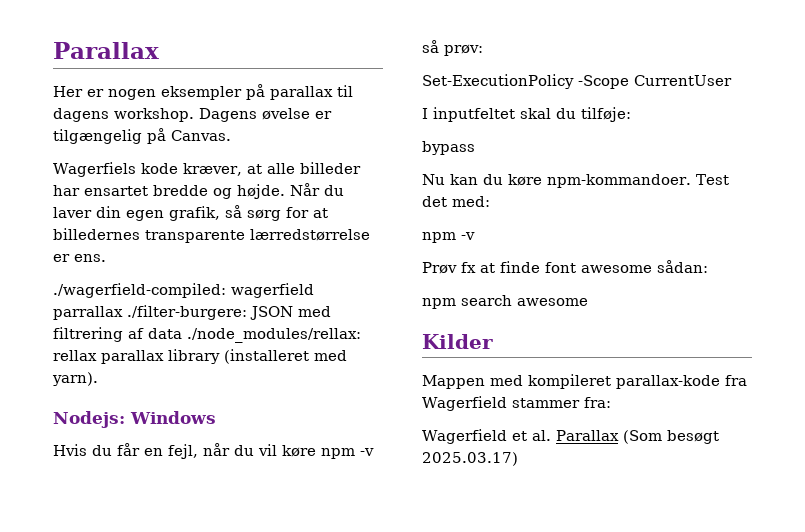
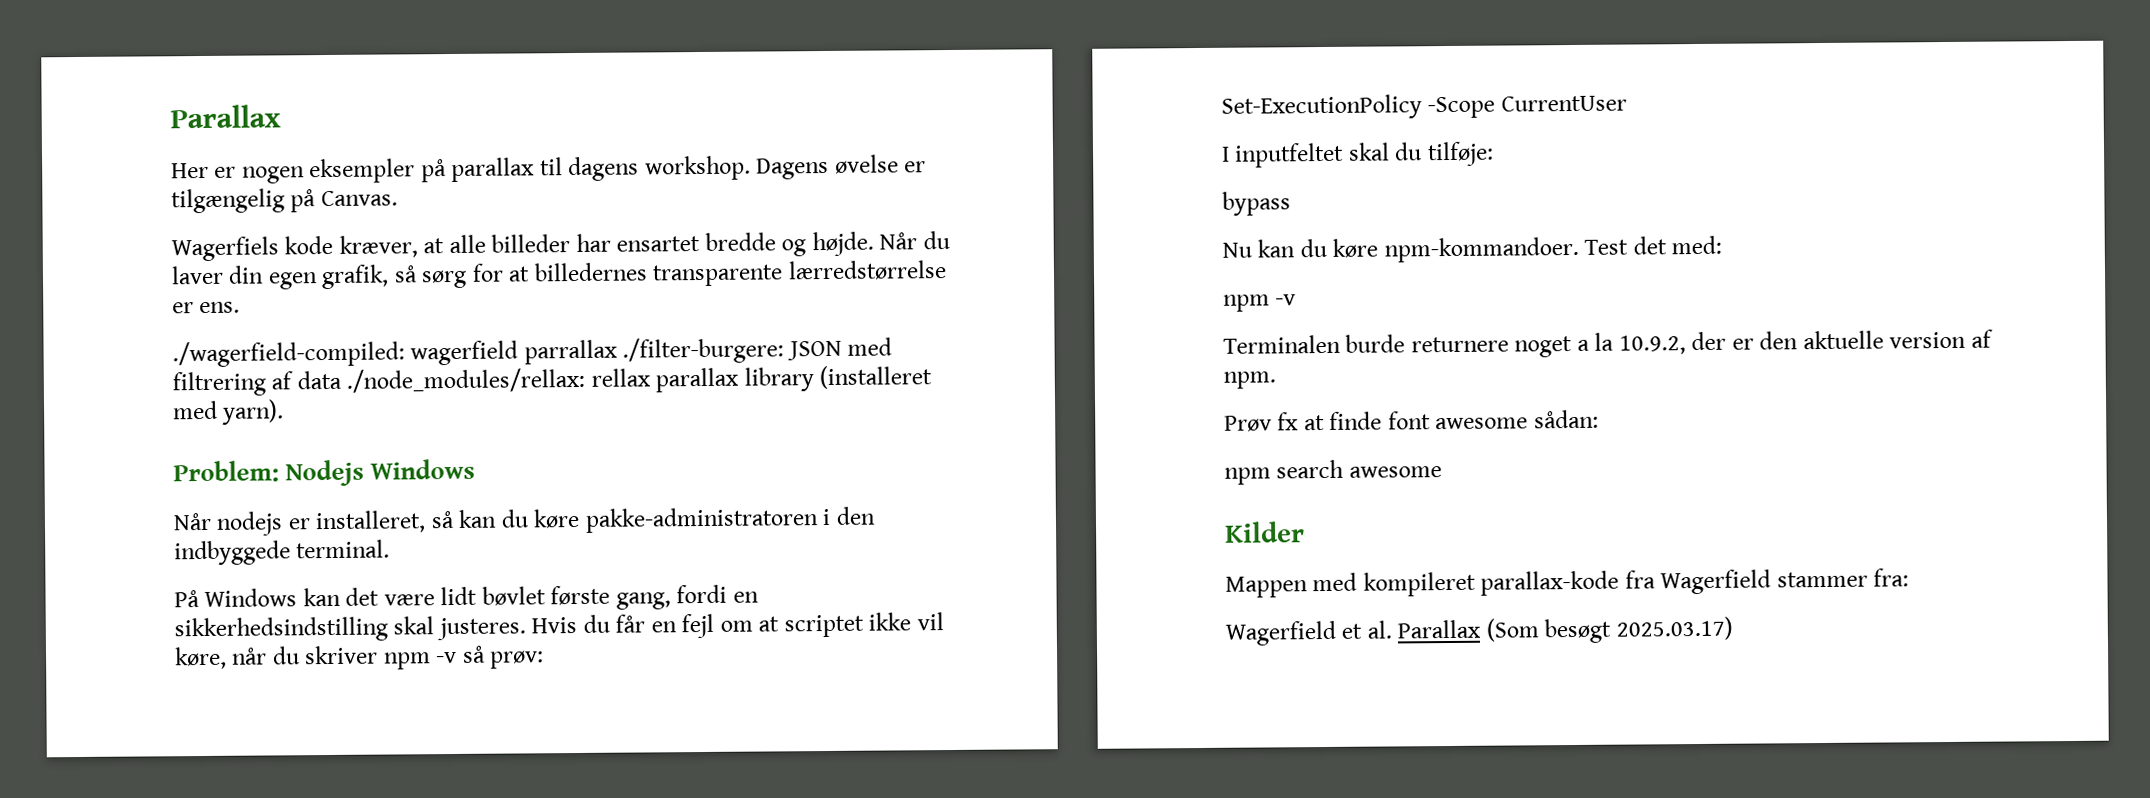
[53,411,125,428] Nodejs: -> [173,459,365,487] Problem: Nodejs
[53,443,316,459] Hvis du får en fejl, når du vil køre -> [173,506,876,536] [174,539,391,566] [174,584,759,610] [174,612,944,643] [174,645,379,670] Når nodejs er installeret, så kan du køre pakke-administratoren i den indbyggede terminal. // På Windows kan det være lidt bøvlet første gang, fordi en sikkerhedsindstilling skal justeres. Hvis du får en fejl om at scriptet ikke vil køre, når du skriver
(475, 236) none -> [1223,329,1993,358] [1223,371,1276,389] // Terminalen burde returnere noget a la 10.9.2, der er den aktuelle version af npm.

